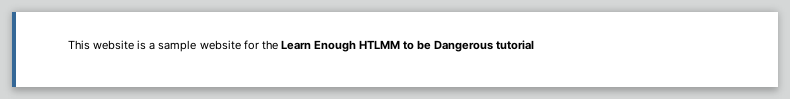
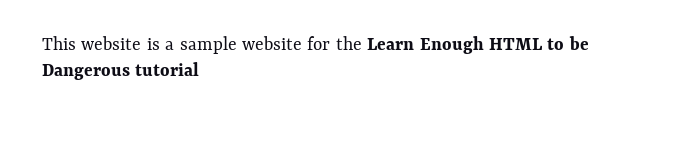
[359,40,401,49] HTLMM -> [488,38,542,50] HTML

